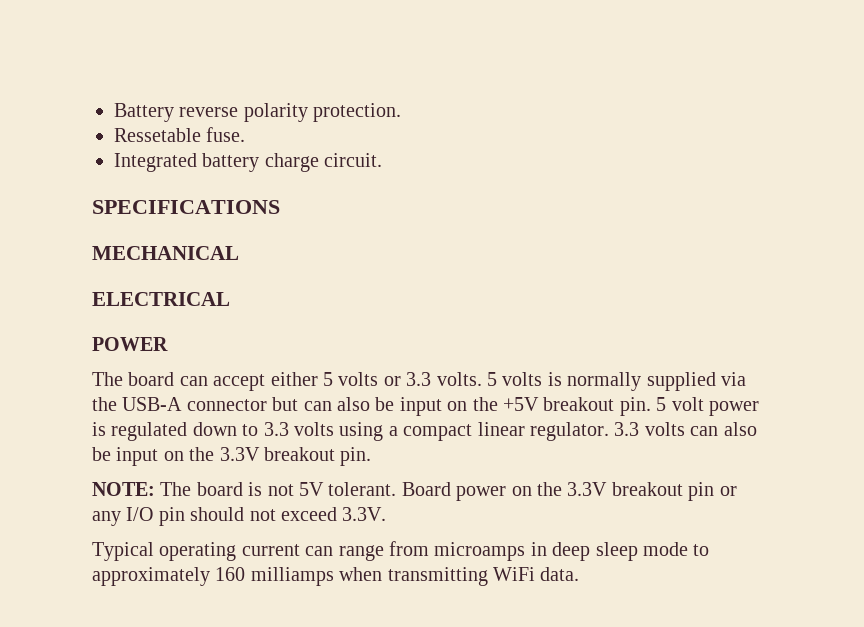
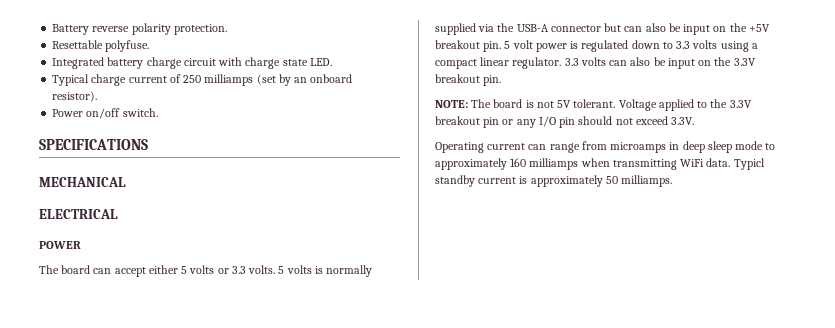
[114,127,246,142] Ressetable fuse. -> [52,40,150,52] Resettable polyfuse.
[324,153,383,167] circuit. -> [183,57,332,69] [52,74,353,86] [52,91,98,102] [52,108,158,119] circuit with charge state LED. // Typical charge current of 250 milliamps (set by an onboard resistor). // Power on/off switch.
[401,482,532,501] Board power on -> [618,99,708,111] Voltage applied to
[92,542,237,561] Typical operating -> [435,142,484,153] Operating
(580, 574) none -> [733,158,765,170] [435,175,673,187] Typicl standby current is approximately 50 milliamps.

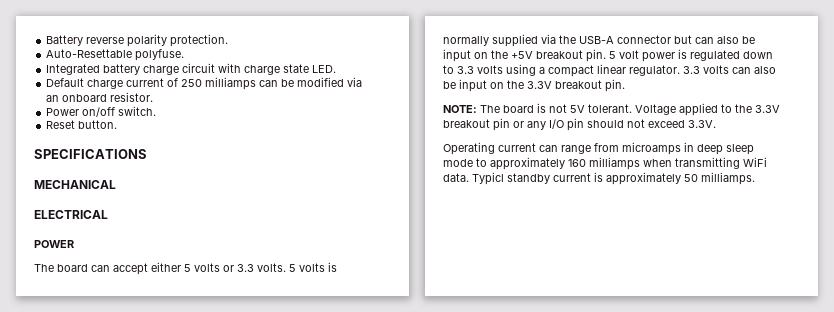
[52,40,104,49] Resettable -> [46,49,133,58] Auto-Resettable
[52,74,90,86] Typical -> [46,78,85,87] Default
[256,74,291,86] (set by -> [259,77,363,87] can be modified via
[52,91,98,102] resistor). -> [110,92,154,102] resistor.
(158, 112) none -> [46,120,118,129] // Reset button.

